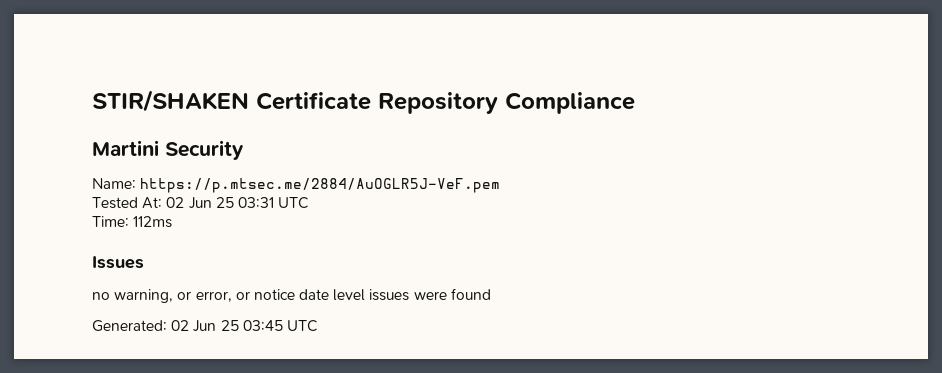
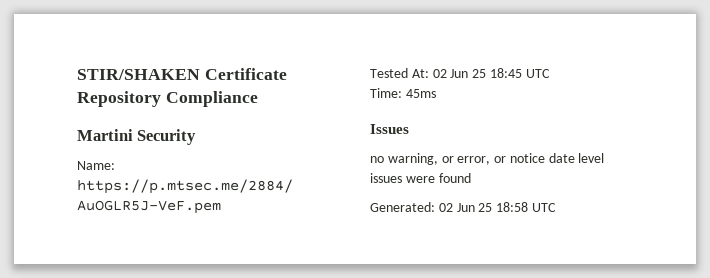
[237,197,274,208] 03:31 -> [489,68,522,78] 18:45
[133,216,173,228] 112ms -> [405,89,436,98] 45ms
[242,320,283,331] 03:45 -> [496,202,529,212] 18:58

